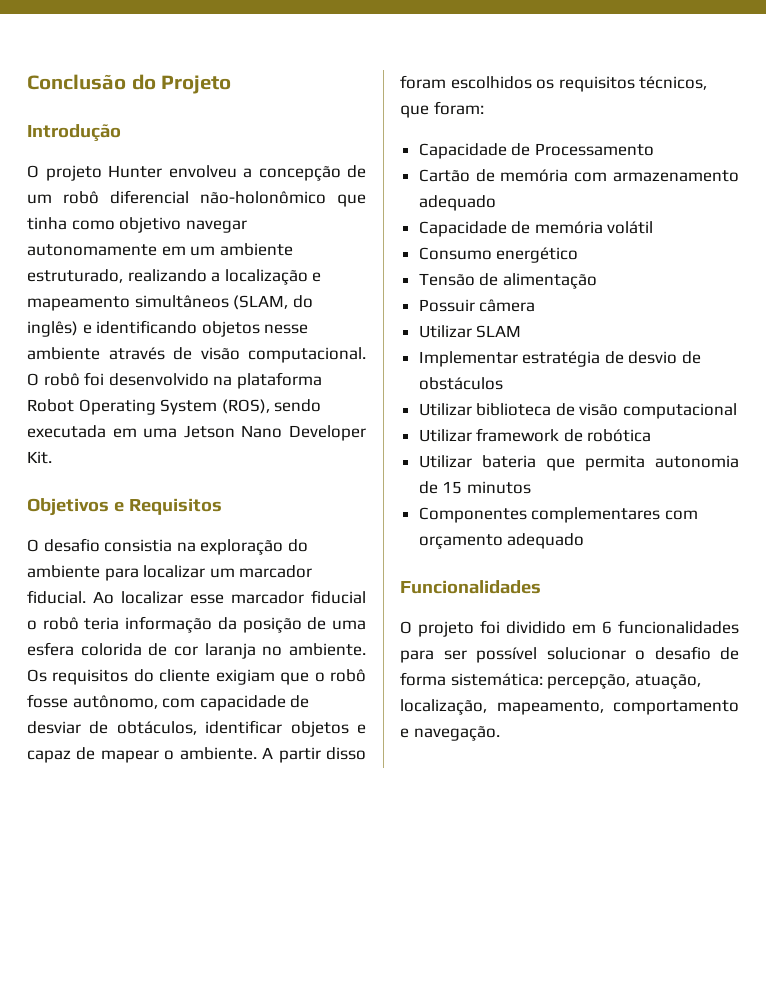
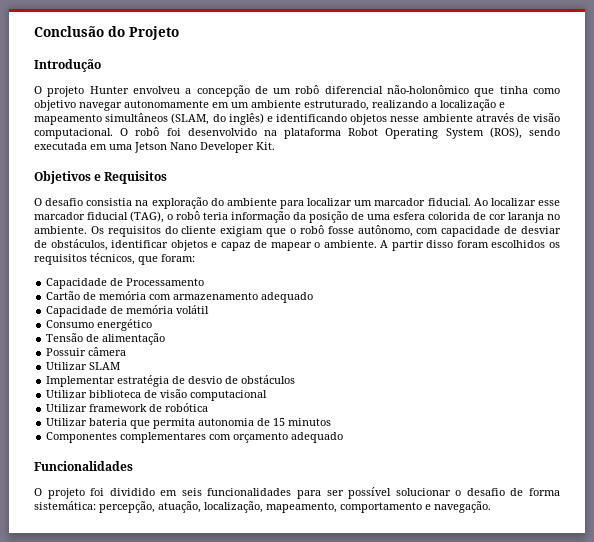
(366, 597) none -> [130,211,164,223] (TAG),
[116,721,197,735] obtáculos, -> [50,239,108,251] obstáculos,
[602,621,612,634] 6 -> [181,488,202,496] seis

